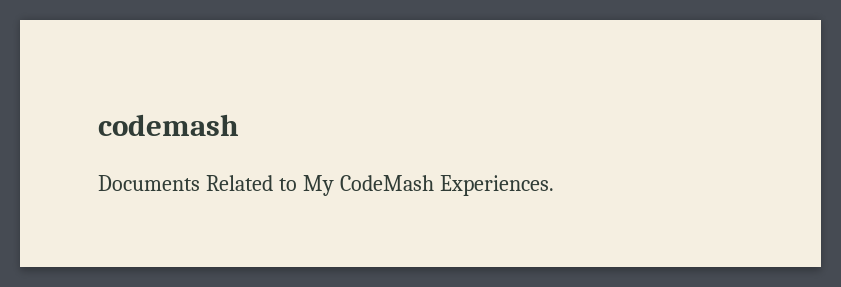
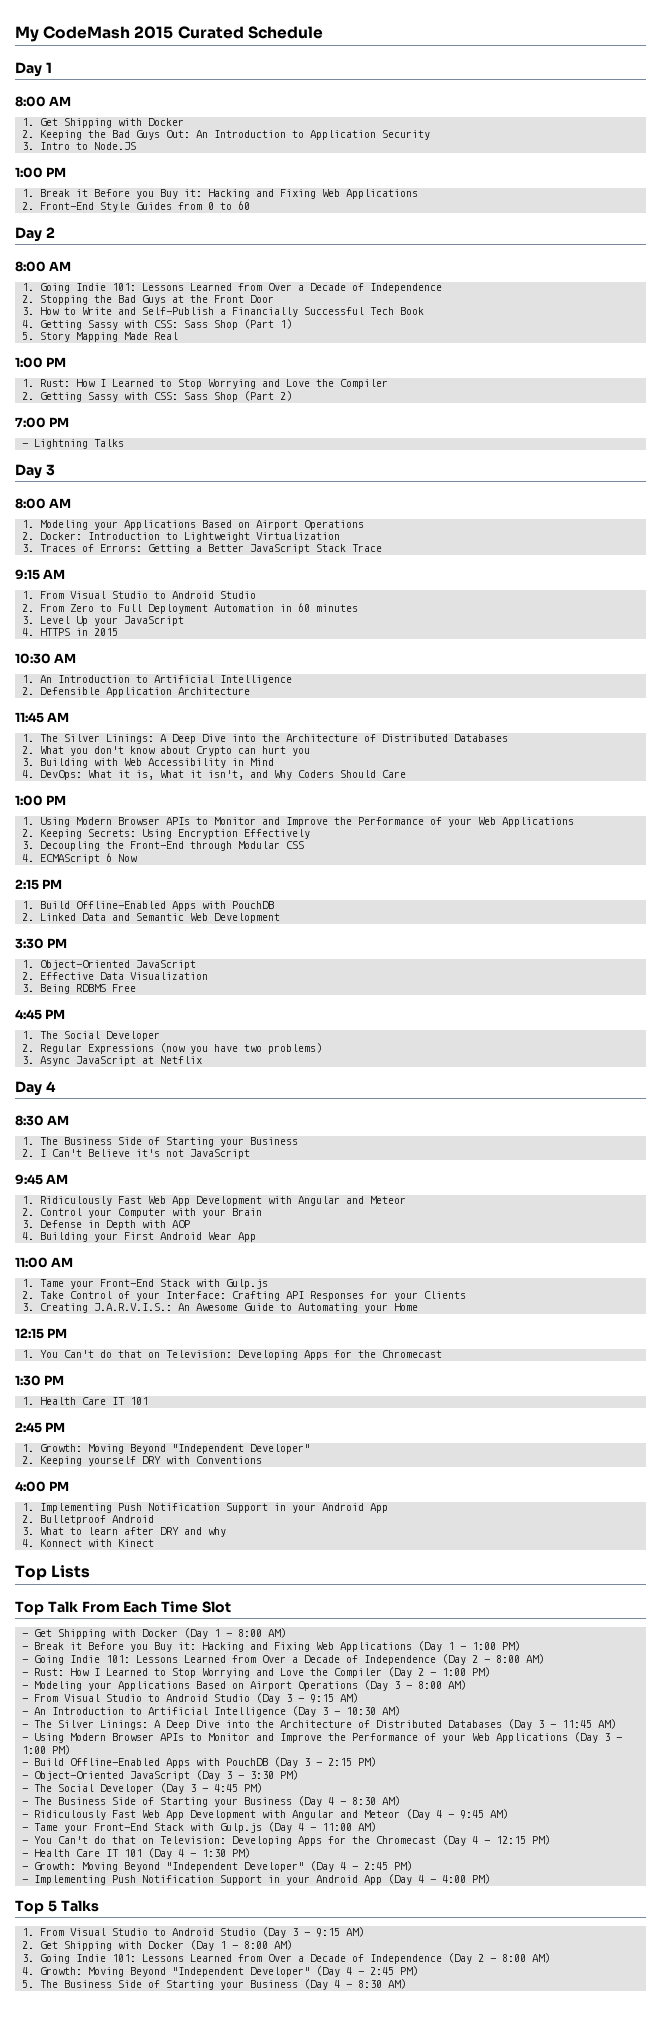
[98,114,239,136] [98,175,554,196] codemash // Documents Related to My CodeMash Experiences. -> [15,26,323,42] [15,62,52,77] [15,96,72,107] [21,118,184,128] [21,130,430,140] [21,142,136,150] [15,167,67,178] [21,189,418,199] [21,201,250,212] [15,227,55,242] [15,261,72,272] [21,283,442,293] [21,295,274,305] [21,307,424,317] [21,319,292,330] [21,332,178,342] [15,357,67,368] [21,379,388,389] [21,391,292,402] [15,417,70,428] [21,439,124,449] [15,464,55,479] [15,498,72,509] [21,520,364,530] [21,532,340,542] [21,544,382,554] [15,569,66,580] [21,591,256,599] [21,603,358,614] [21,616,184,626] [21,628,118,636] [15,653,77,664] [21,675,292,685] [21,687,250,697] [15,712,70,723] [21,734,508,744] [21,746,310,756] [21,758,274,768] [21,770,406,780] [15,795,67,806] [21,817,574,827] [21,829,310,839] [21,841,304,851] [21,853,137,864] [15,879,63,890] [21,901,274,911] [21,913,280,923] [15,938,68,949] [21,960,196,970] [21,972,208,980] [21,984,136,994] [15,1009,66,1020] [21,1031,160,1041] [21,1043,322,1054] [21,1056,202,1066] [15,1081,56,1096] [15,1115,70,1126] [21,1137,298,1147] [21,1149,250,1159] [15,1174,69,1185] [21,1196,406,1206] [21,1208,262,1218] [21,1220,190,1230] [21,1232,256,1242] [15,1257,74,1268] [21,1279,268,1289] [21,1291,466,1301] [21,1303,418,1313] [15,1328,68,1339] [21,1350,442,1360] [15,1375,65,1386] [21,1397,148,1405] [15,1422,66,1433] [21,1444,310,1454] [21,1456,262,1466] [15,1481,70,1492] [21,1503,388,1513] [21,1515,154,1525] [21,1527,226,1537] [21,1539,154,1547] [15,1565,91,1581] [15,1601,231,1615] [21,1628,286,1639] [21,1641,520,1652] [21,1654,544,1665] [21,1667,490,1678] [21,1680,466,1691] [21,1693,358,1704] [21,1706,400,1717] [21,1719,616,1730] [21,1732,622,1743] [21,1745,70,1755] [21,1757,376,1768] [21,1770,298,1781] [21,1783,262,1794] [21,1796,400,1807] [21,1809,508,1820] [21,1822,376,1833] [21,1835,550,1846] [21,1848,250,1859] [21,1861,412,1872] [21,1874,490,1885] [15,1900,99,1914] [21,1927,364,1938] [21,1940,292,1951] [21,1953,550,1964] [21,1966,418,1977] [21,1979,406,1990] My CodeMash 2015 Curated Schedule // Day 1 // 8:00 AM // 1. Get Shipping with Docker // 2. Keeping the Bad Guys Out: An Introduction to Application Security // 3. Intro to Node.JS // 1:00 PM // 1. Break it Before you Buy it: Hacking and Fixing Web Applications // 2. Front-End Style Guides from 0 to 60 // Day 2 // 8:00 AM // 1. Going Indie 101: Lessons Learned from Over a Decade of Independence // 2. Stopping the Bad Guys at the Front Door // 3. How to Write and Self-Publish a Financially Successful Tech Book // 4. Getting Sassy with CSS: Sass Shop (Part 1) // 5. Story Mapping Made Real // 1:00 PM // 1. Rust: How I Learned to Stop Worrying and Love the Compiler // 2. Getting Sassy with CSS: Sass Shop (Part 2) // 7:00 PM // - Lightning Talks // Day 3 // 8:00 AM // 1. Modeling your Applications Based on Airport Operations // 2. Docker: Introduction to Lightweight Virtualization // 3. Traces of Errors: Getting a Better JavaScript Stack Trace // 9:15 AM // 1. From Visual Studio to Android Studio // 2. From Zero to Full Deployment Automation in 60 minutes // 3. Level Up your JavaScript // 4. HTTPS in 2015 // 10:30 AM // 1. An Introduction to Artificial Intelligence // 2. Defensible Application Architecture // 11:45 AM // 1. The Silver Linings: A Deep Dive into the Architecture of Distributed Databases // 2. What you don't know about Crypto can hurt you // 3. Building with Web Accessibility in Mind // 4. DevOps: What it is, What it isn't, and Why Coders Should Care // 1:00 PM // 1. Using Modern Browser APIs to Monitor and Improve the Performance of your Web Applications // 2. Keeping Secrets: Using Encryption Effectively // 3. Decoupling the Front-End through Modular CSS // 4. ECMAScript 6 Now // 2:15 PM // 1. Build Offline-Enabled Apps with PouchDB // 2. Linked Data and Semantic Web Development // 3:30 PM // 1. Object-Oriented JavaScript // 2. Effective Data Visualization // 3. Being RDBMS Free // 4:45 PM // 1. The Social Developer // 2. Regular Expressions (now you have two problems) // 3. Async JavaScript at Netflix // Day 4 // 8:30 AM // 1. The Business Side of Starting your Business // 2. I Can't Believe it's not JavaScript // 9:45 AM // 1. Ridiculously Fast Web App Development with Angular and Meteor // 2. Control your Computer with your Brain // 3. Defense in Depth with AOP // 4. Building your First Android Wear App // 11:00 AM // 1. Tame your Front-End Stack with Gulp.js // 2. Take Control of your Interface: Crafting API Responses for your Clients // 3. Creating J.A.R.V.I.S.: An Awesome Guide to Automating your Home // 12:15 PM // 1. You Can't do that on Television: Developing Apps for the Chromecast // 1:30 PM // 1. Health Care IT 101 // 2:45 PM // 1. Growth: Moving Beyond "Independent Developer" // 2. Keeping yourself DRY with Conventions // 4:00 PM // 1. Implementing Push Notification Support in your Android App // 2. Bulletproof Android // 3. What to learn after DRY and why // 4. Konnect with Kinect // Top Lists // Top Talk From Each Time Slot // - Get Shipping with Docker (Day 1 - 8:00 AM) // - Break it Before you Buy it: Hacking and Fixing Web Applications (Day 1 - 1:00 PM) // - Going Indie 101: Lessons Learned from Over a Decade of Independence (Day 2 - 8:00 AM) // - Rust: How I Learned to Stop Worrying and Love the Compiler (Day 2 - 1:00 PM) // - Modeling your Applications Based on Airport Operations (Day 3 - 8:00 AM) // - From Visual Studio to Android Studio (Day 3 - 9:15 AM) // - An Introduction to Artificial Intelligence (Day 3 - 10:30 AM) // - The Silver Linings: A Deep Dive into the Architecture of Distributed Databases (Day 3 - 11:45 AM) // - Using Modern Browser APIs to Monitor and Improve the Performance of your Web Applications (Day 3 - 1:00 PM) // - Build Offline-Enabled Apps with PouchDB (Day 3 - 2:15 PM) // - Object-Oriented JavaScript (Day 3 - 3:30 PM) // - The Social Developer (Day 3 - 4:45 PM) // - The Business Side of Starting your Business (Day 4 - 8:30 AM) // - Ridiculously Fast Web App Development with Angular and Meteor (Day 4 - 9:45 AM) // - Tame your Front-End Stack with Gulp.js (Day 4 - 11:00 AM) // - You Can't do that on Television: Developing Apps for the Chromecast (Day 4 - 12:15 PM) // - Health Care IT 101 (Day 4 - 1:30 PM) // - Growth: Moving Beyond "Independent Developer" (Day 4 - 2:45 PM) // - Implementing Push Notification Support in your Android App (Day 4 - 4:00 PM) // Top 5 Talks // 1. From Visual Studio to Android Studio (Day 3 - 9:15 AM) // 2. Get Shipping with Docker (Day 1 - 8:00 AM) // 3. Going Indie 101: Lessons Learned from Over a Decade of Independence (Day 2 - 8:00 AM) // 4. Growth: Moving Beyond "Independent Developer" (Day 4 - 2:45 PM) // 5. The Business Side of Starting your Business (Day 4 - 8:30 AM)

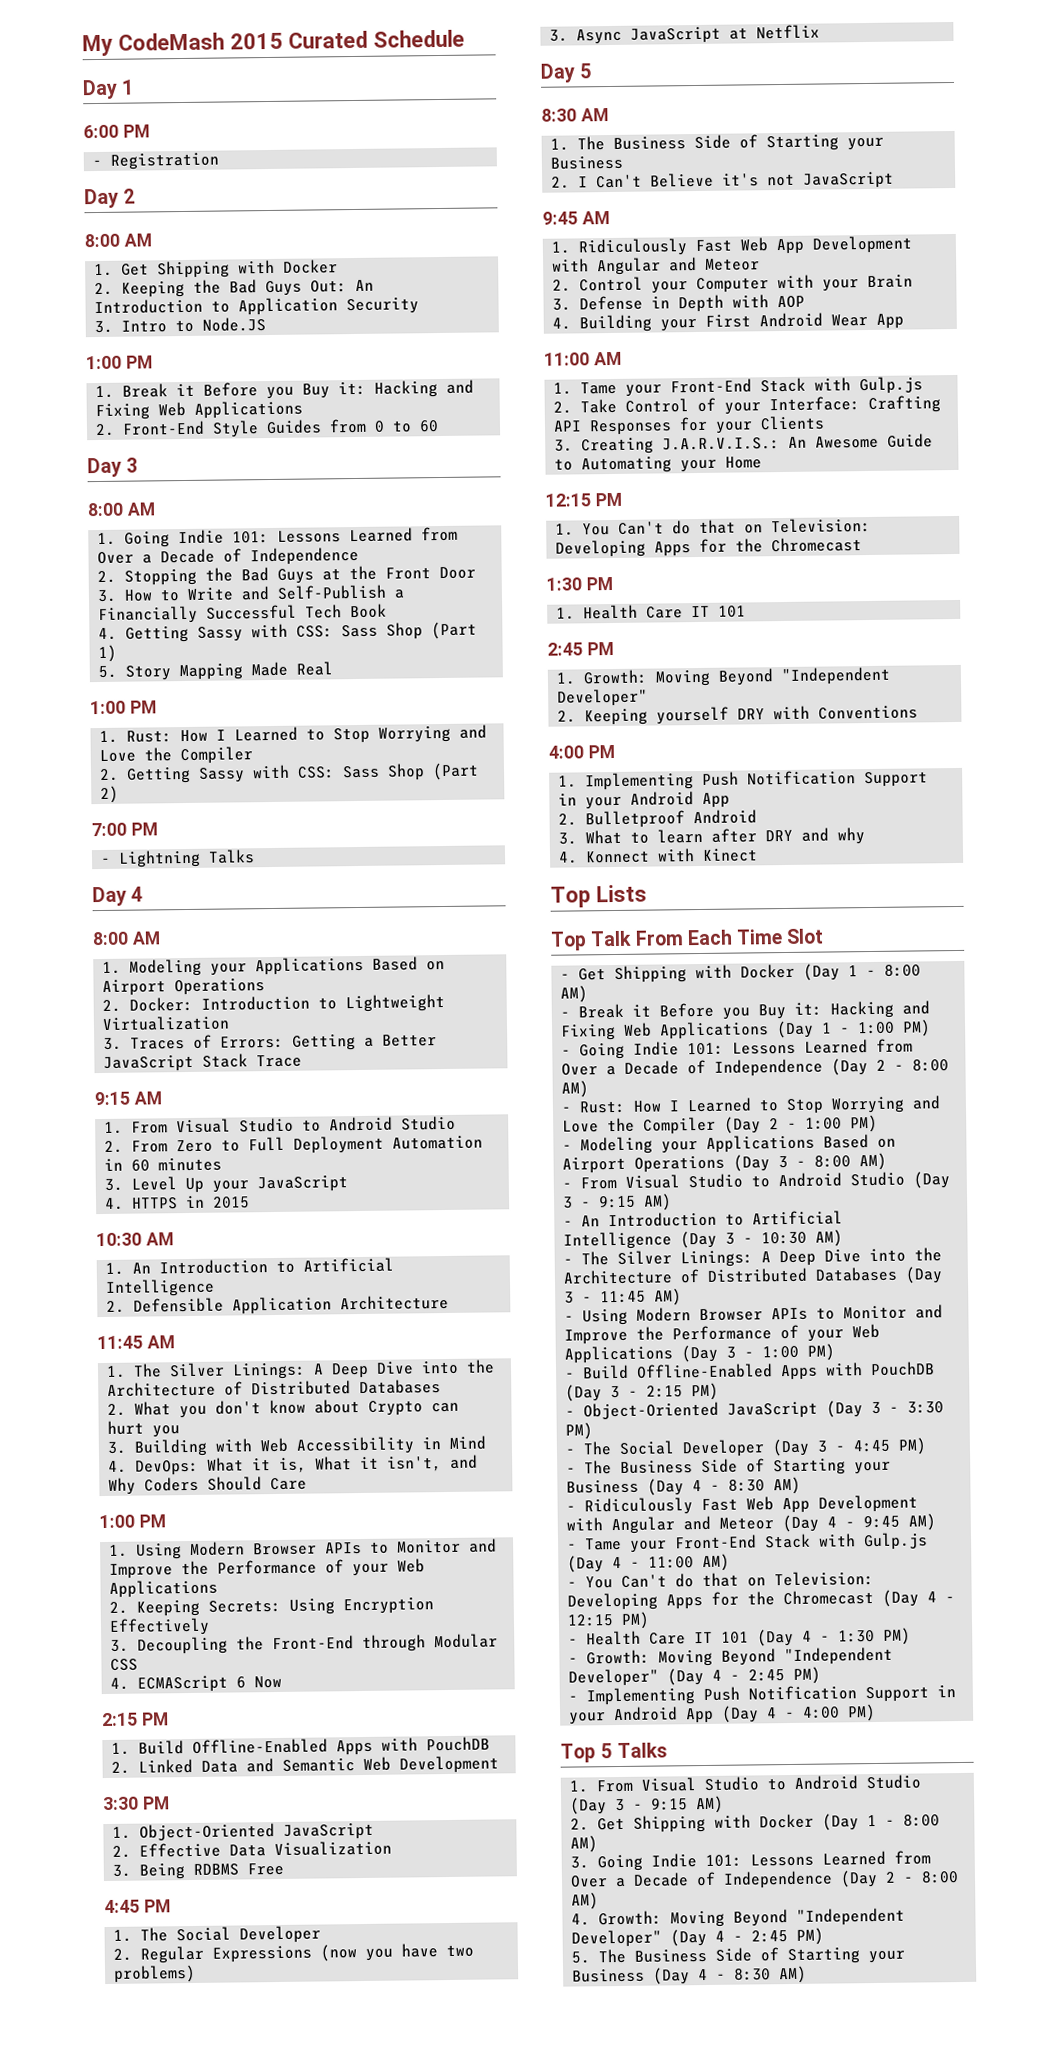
(52, 67) none -> [83,124,150,139] [92,152,220,170] [84,188,136,209] // 6:00 PM // - Registration // Day 2
[45,227,55,238] 2 -> [126,457,139,473] 3
[45,464,55,476] 3 -> [131,886,144,902] 4
[45,1081,56,1092] 4 -> [579,63,592,79] 5

